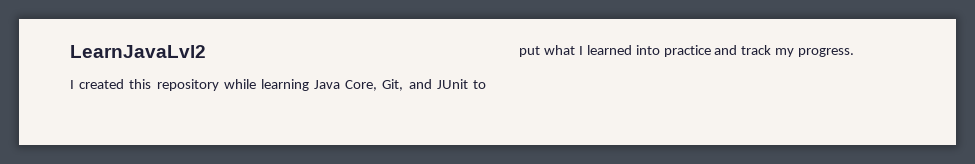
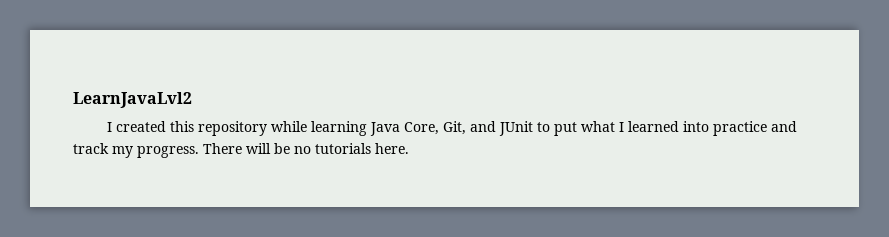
(855, 52) none -> [203,143,409,154] There will be no tutorials here.

